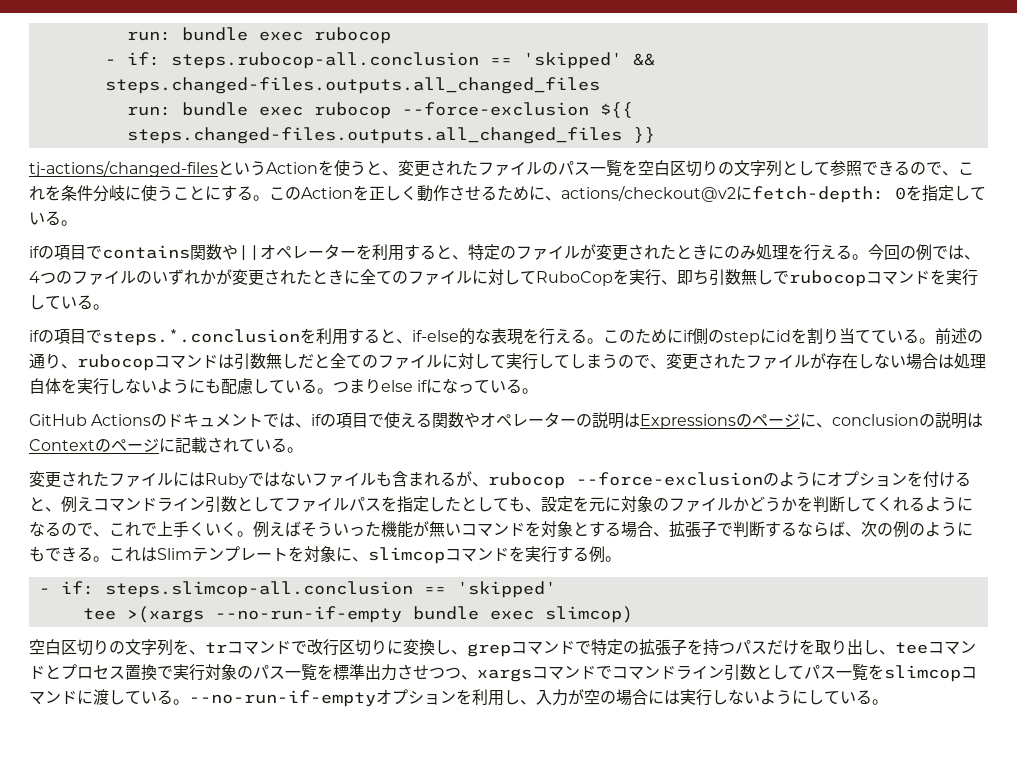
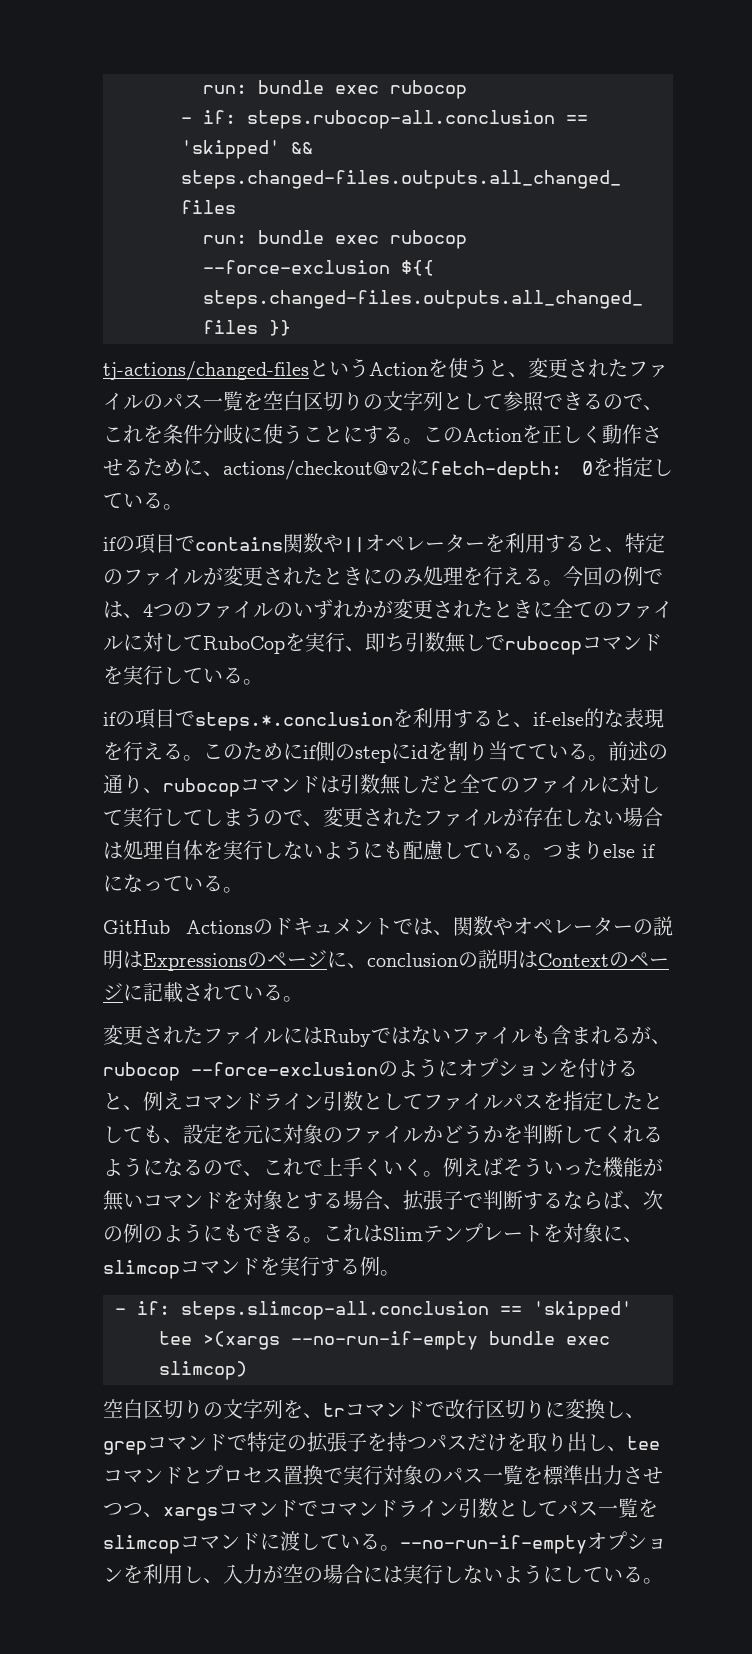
[311,412,433,428] ifの項目で使える -> (453, 932) none

